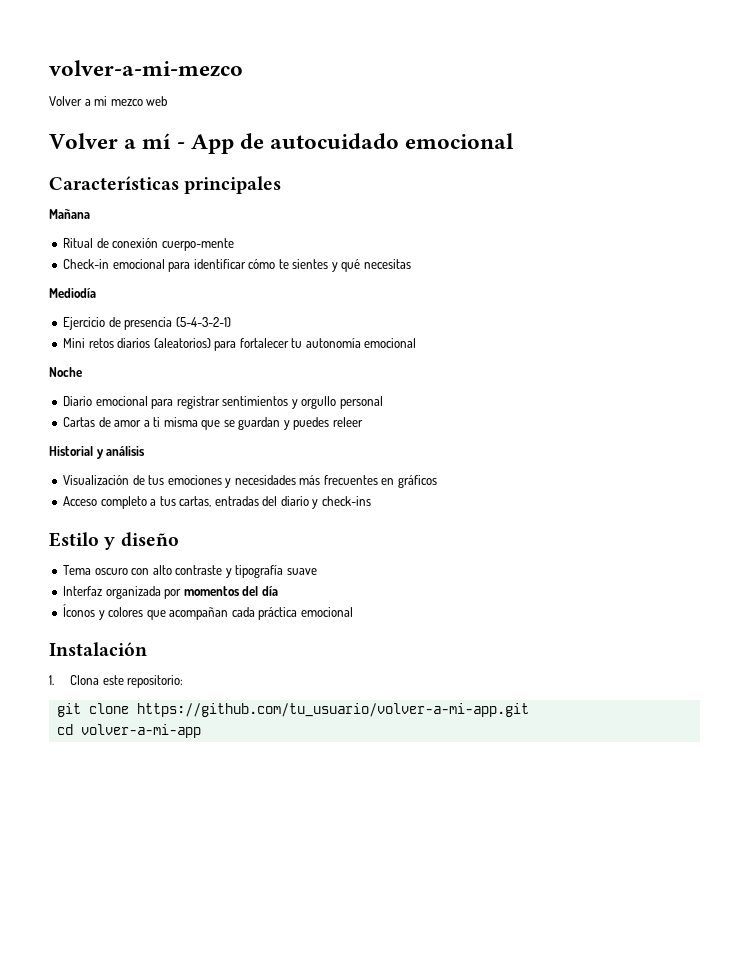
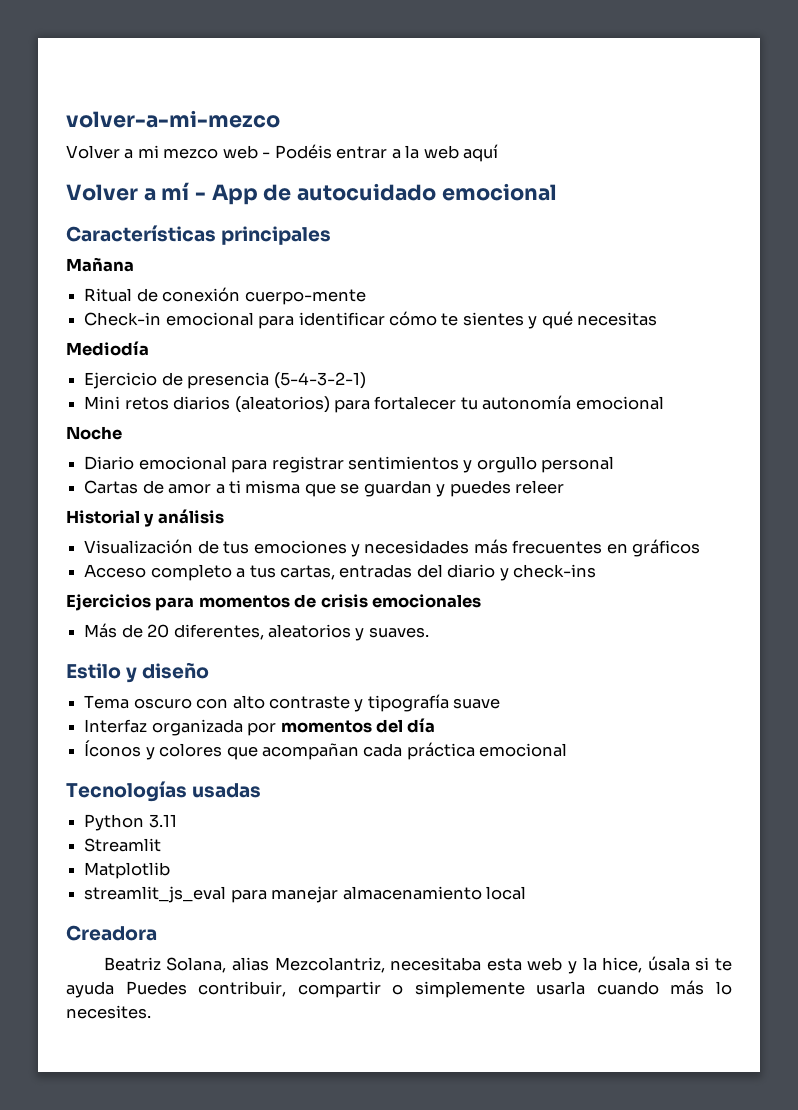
(168, 101) none -> [262,144,499,162] - Podéis entrar a la web aquí
(371, 501) none -> [66,594,482,611] [84,623,429,641] // Ejercicios para momentos de crisis emocionales // Más de 20 diferentes, aleatorios y suaves.
[49,642,147,656] [49,675,184,688] [56,703,529,717] [56,724,201,738] Instalación // 1. Clona este repositorio: // git clone https://github.com/tu_usuario/volver-a-mi-app.git // cd volver-a-mi-app -> [66,781,262,802] [84,814,177,831] [84,838,162,852] [84,862,171,879] [84,886,526,903] [66,925,157,941] [103,956,733,974] [66,980,732,998] [66,1005,151,1019] Tecnologías usadas // Python 3.11 // Streamlit // Matplotlib // streamlit_js_eval para manejar almacenamiento local // Creadora // Beatriz Solana, alias Mezcolantriz, necesitaba esta web y la hice, úsala si te ayuda Puedes contribuir, compartir o simplemente usarla cuando más lo necesites.

